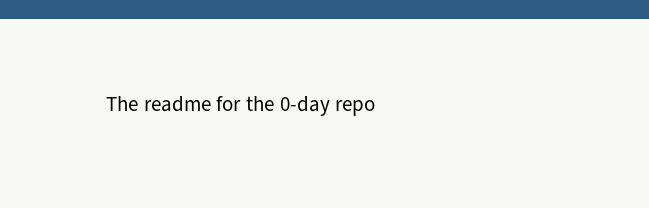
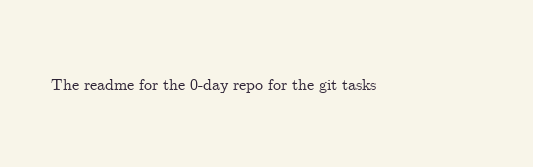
(376, 108) none -> [268,79,376,93] for the git tasks

